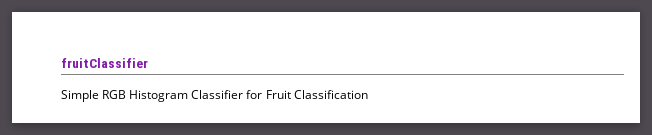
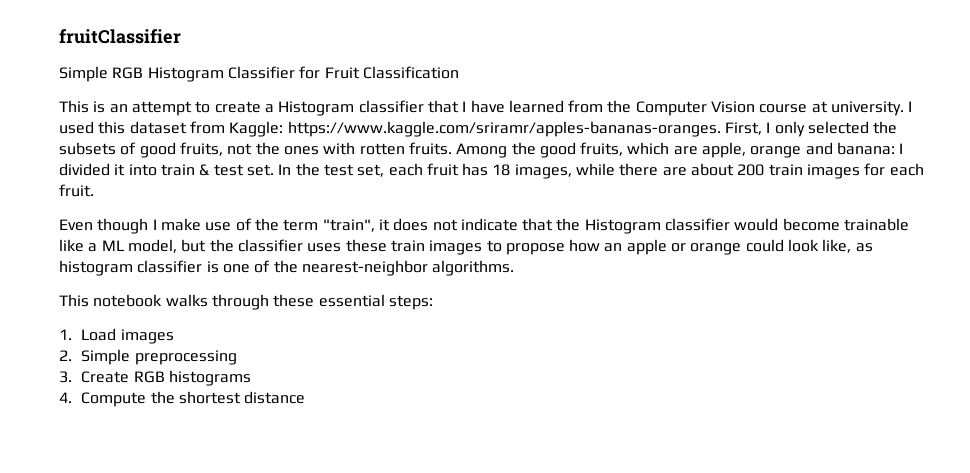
(368, 94) none -> [59,100,913,116] [59,121,898,137] [59,142,904,158] [59,163,924,179] [59,184,94,197] [59,218,910,234] [59,239,873,255] [59,260,515,276] [59,294,433,310] [59,328,174,344] [59,349,237,365] [59,370,251,386] [59,391,306,407] // This is an attempt to create a Histogram classifier that I have learned from the Computer Vision course at university. I used this dataset from Kaggle: https://www.kaggle.com/sriramr/apples-bananas-oranges. First, I only selected the subsets of good fruits, not the ones with rotten fruits. Among the good fruits, which are apple, orange and banana: I divided it into train & test set. In the test set, each fruit has 18 images, while there are about 200 train images for each fruit. // Even though I make use of the term "train", it does not indicate that the Histogram classifier would become trainable like a ML model, but the classifier uses these train images to propose how an apple or orange could look like, as histogram classifier is one of the nearest-neighbor algorithms. // This notebook walks through these essential steps: // 1. Load images // 2. Simple preprocessing // 3. Create RGB histograms // 4. Compute the shortest distance

